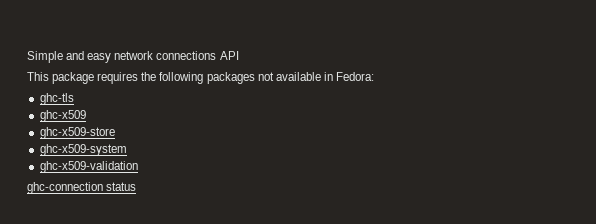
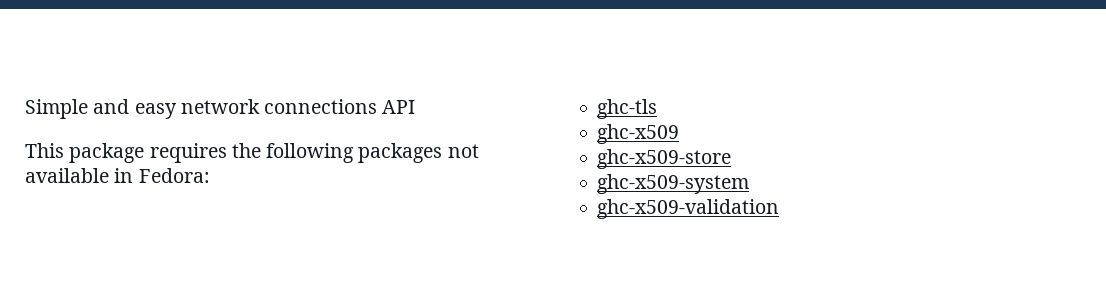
[27,182,137,194] // ghc-connection status -> (780, 209) none

